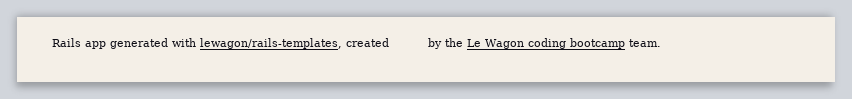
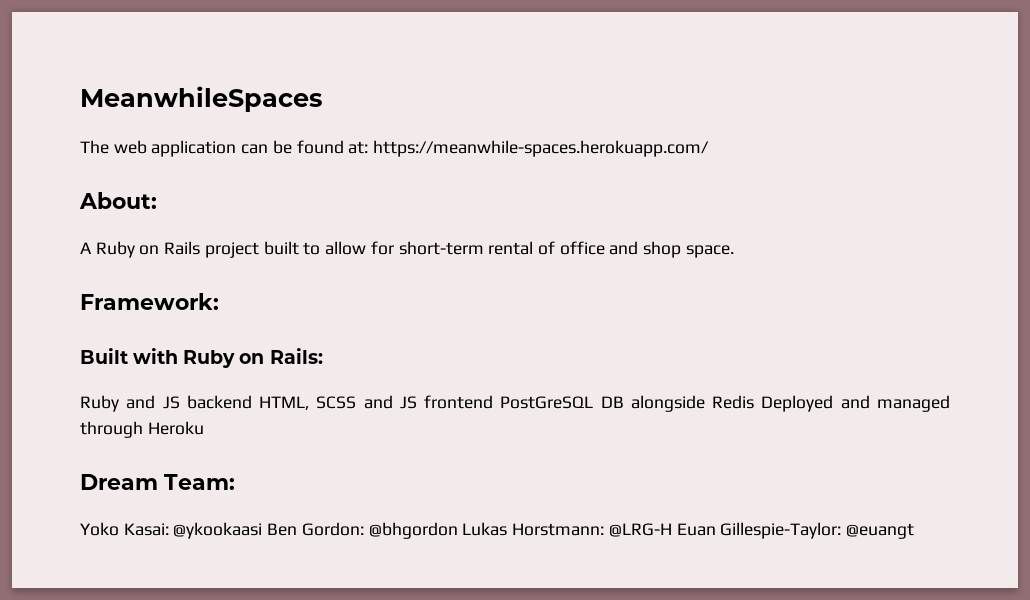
[52,38,661,49] Rails app generated with lewagon/rails-templates, created by the Le Wagon coding bootcamp team. -> [80,86,323,112] [80,140,710,157] [79,192,157,209] [80,241,734,258] [80,293,219,310] [80,348,323,368] [80,395,950,412] [80,421,204,438] [80,474,235,490] [80,522,914,539] MeanwhileSpaces // The web application can be found at: https://meanwhile-spaces.herokuapp.com/ // About: // A Ruby on Rails project built to allow for short-term rental of office and shop space. // Framework: // Built with Ruby on Rails: // Ruby and JS backend HTML, SCSS and JS frontend PostGreSQL DB alongside Redis Deployed and managed through Heroku // Dream Team: // Yoko Kasai: @ykookaasi Ben Gordon: @bhgordon Lukas Horstmann: @LRG-H Euan Gillespie-Taylor: @euangt

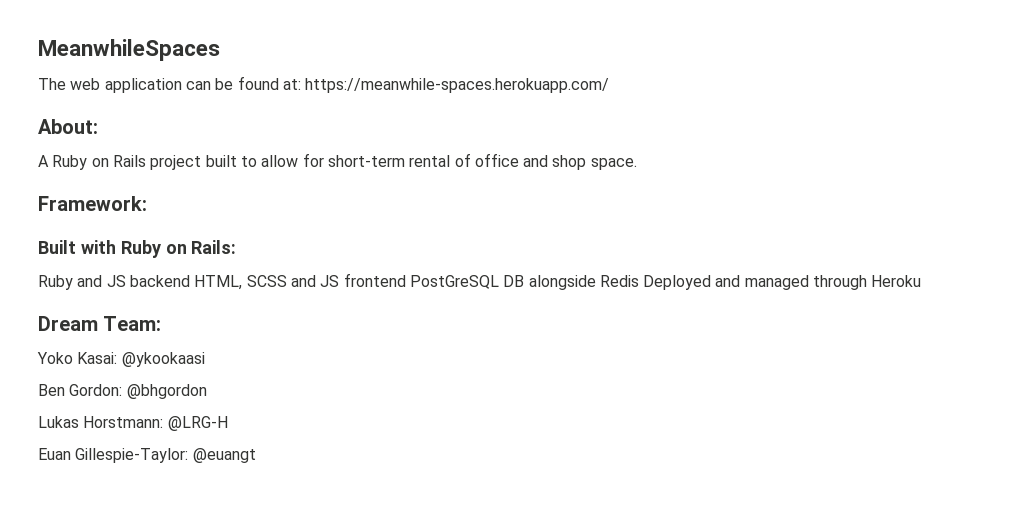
(263, 530) none -> (205, 359) //
(458, 530) none -> (207, 391) //
(672, 530) none -> (228, 423) //

